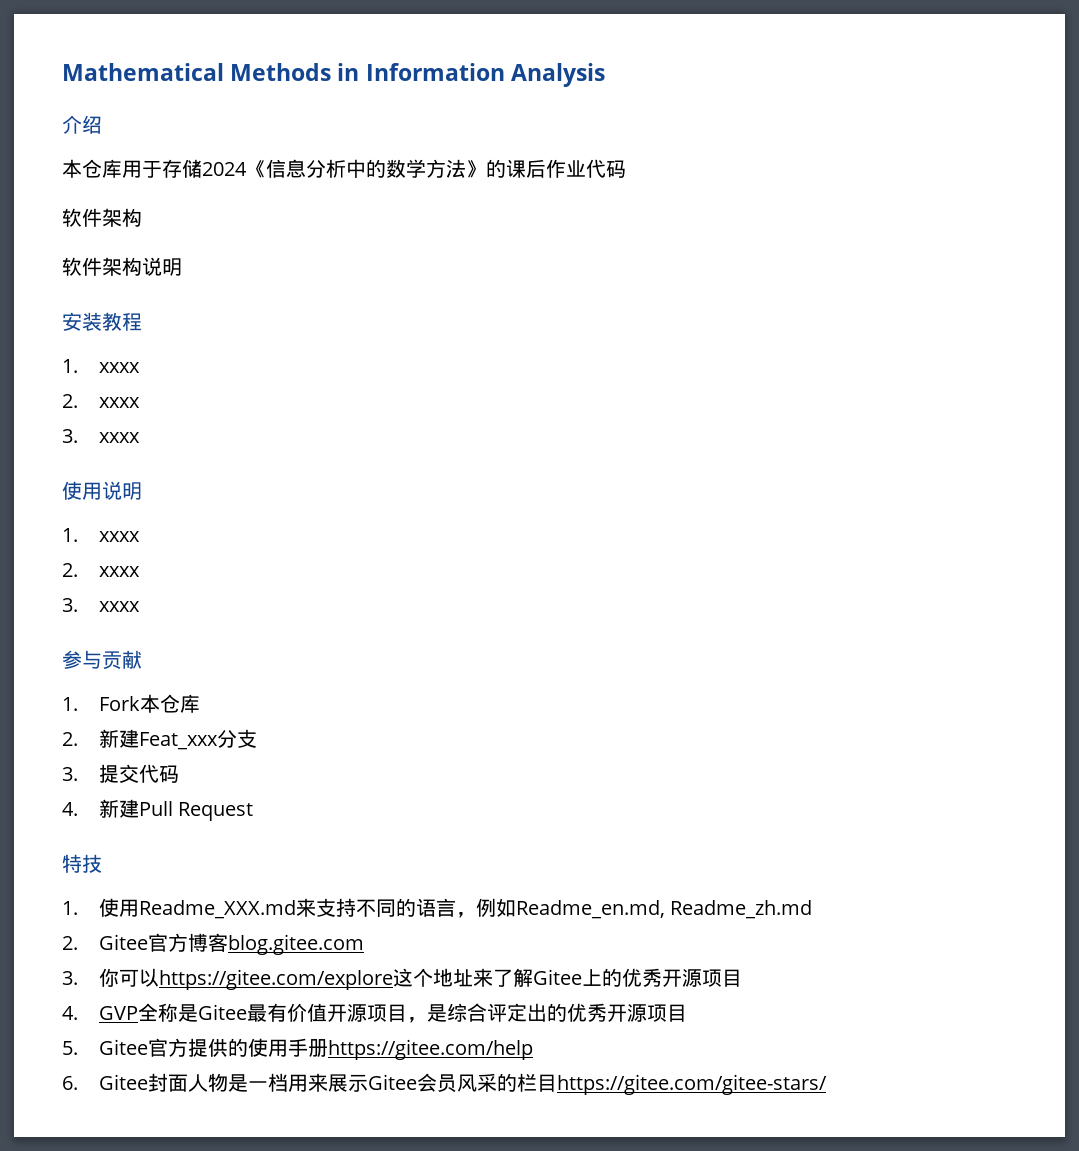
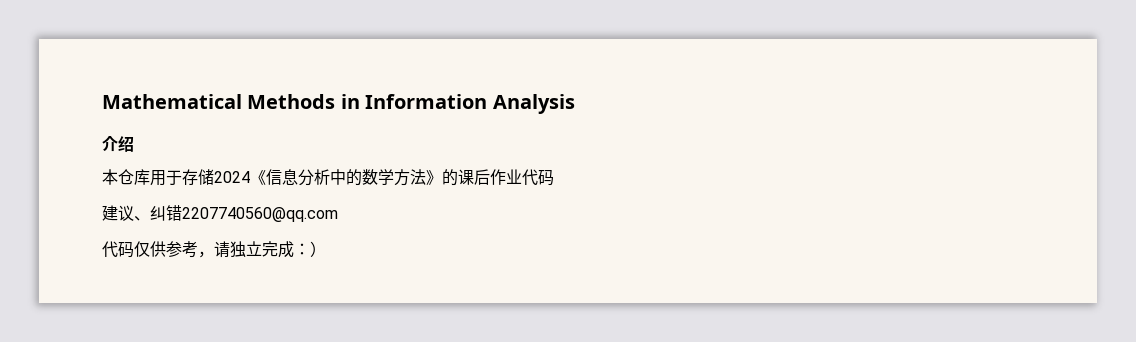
[62,208,142,227] [62,257,182,276] [62,312,142,331] [62,359,140,373] [62,394,140,408] [62,429,140,443] [62,481,142,500] [62,528,140,542] [62,563,140,577] [62,598,140,612] [62,650,142,670] [62,694,200,713] [62,729,257,750] [62,764,179,783] [62,799,253,821] [62,854,102,873] [62,898,812,919] [62,933,364,955] [62,968,742,990] [62,1003,687,1023] [62,1038,533,1060] [62,1073,827,1095] 软件架构 // 软件架构说明 // 安装教程 // 1. xxxx // 2. xxxx // 3. xxxx // 使用说明 // 1. xxxx // 2. xxxx // 3. xxxx // 参与贡献 // 1. Fork本仓库 // 2.新建Feat_xxx分支 // 3.提交代码 // 4.新建Pull Request // 特技 // 1.使用Readme_XXX.md来支持不同的语言，例如Readme_en.md, Readme_zh.md // 2. Gitee官方博客blog.gitee.com // 3.你可以https://gitee.com/explore这个地址来了解Gitee上的优秀开源项目 // 4. GVP全称是Gitee最有价值开源项目，是综合评定出的优秀开源项目 // 5. Gitee官方提供的使用手册https://gitee.com/help // 6. Gitee封面人物是一档用来展示Gitee会员风采的栏目https://gitee.com/gitee-stars/ -> [102,205,338,222] [102,241,326,258] 建议、纠错2207740560@qq.com // 代码仅供参考，请独立完成：）

